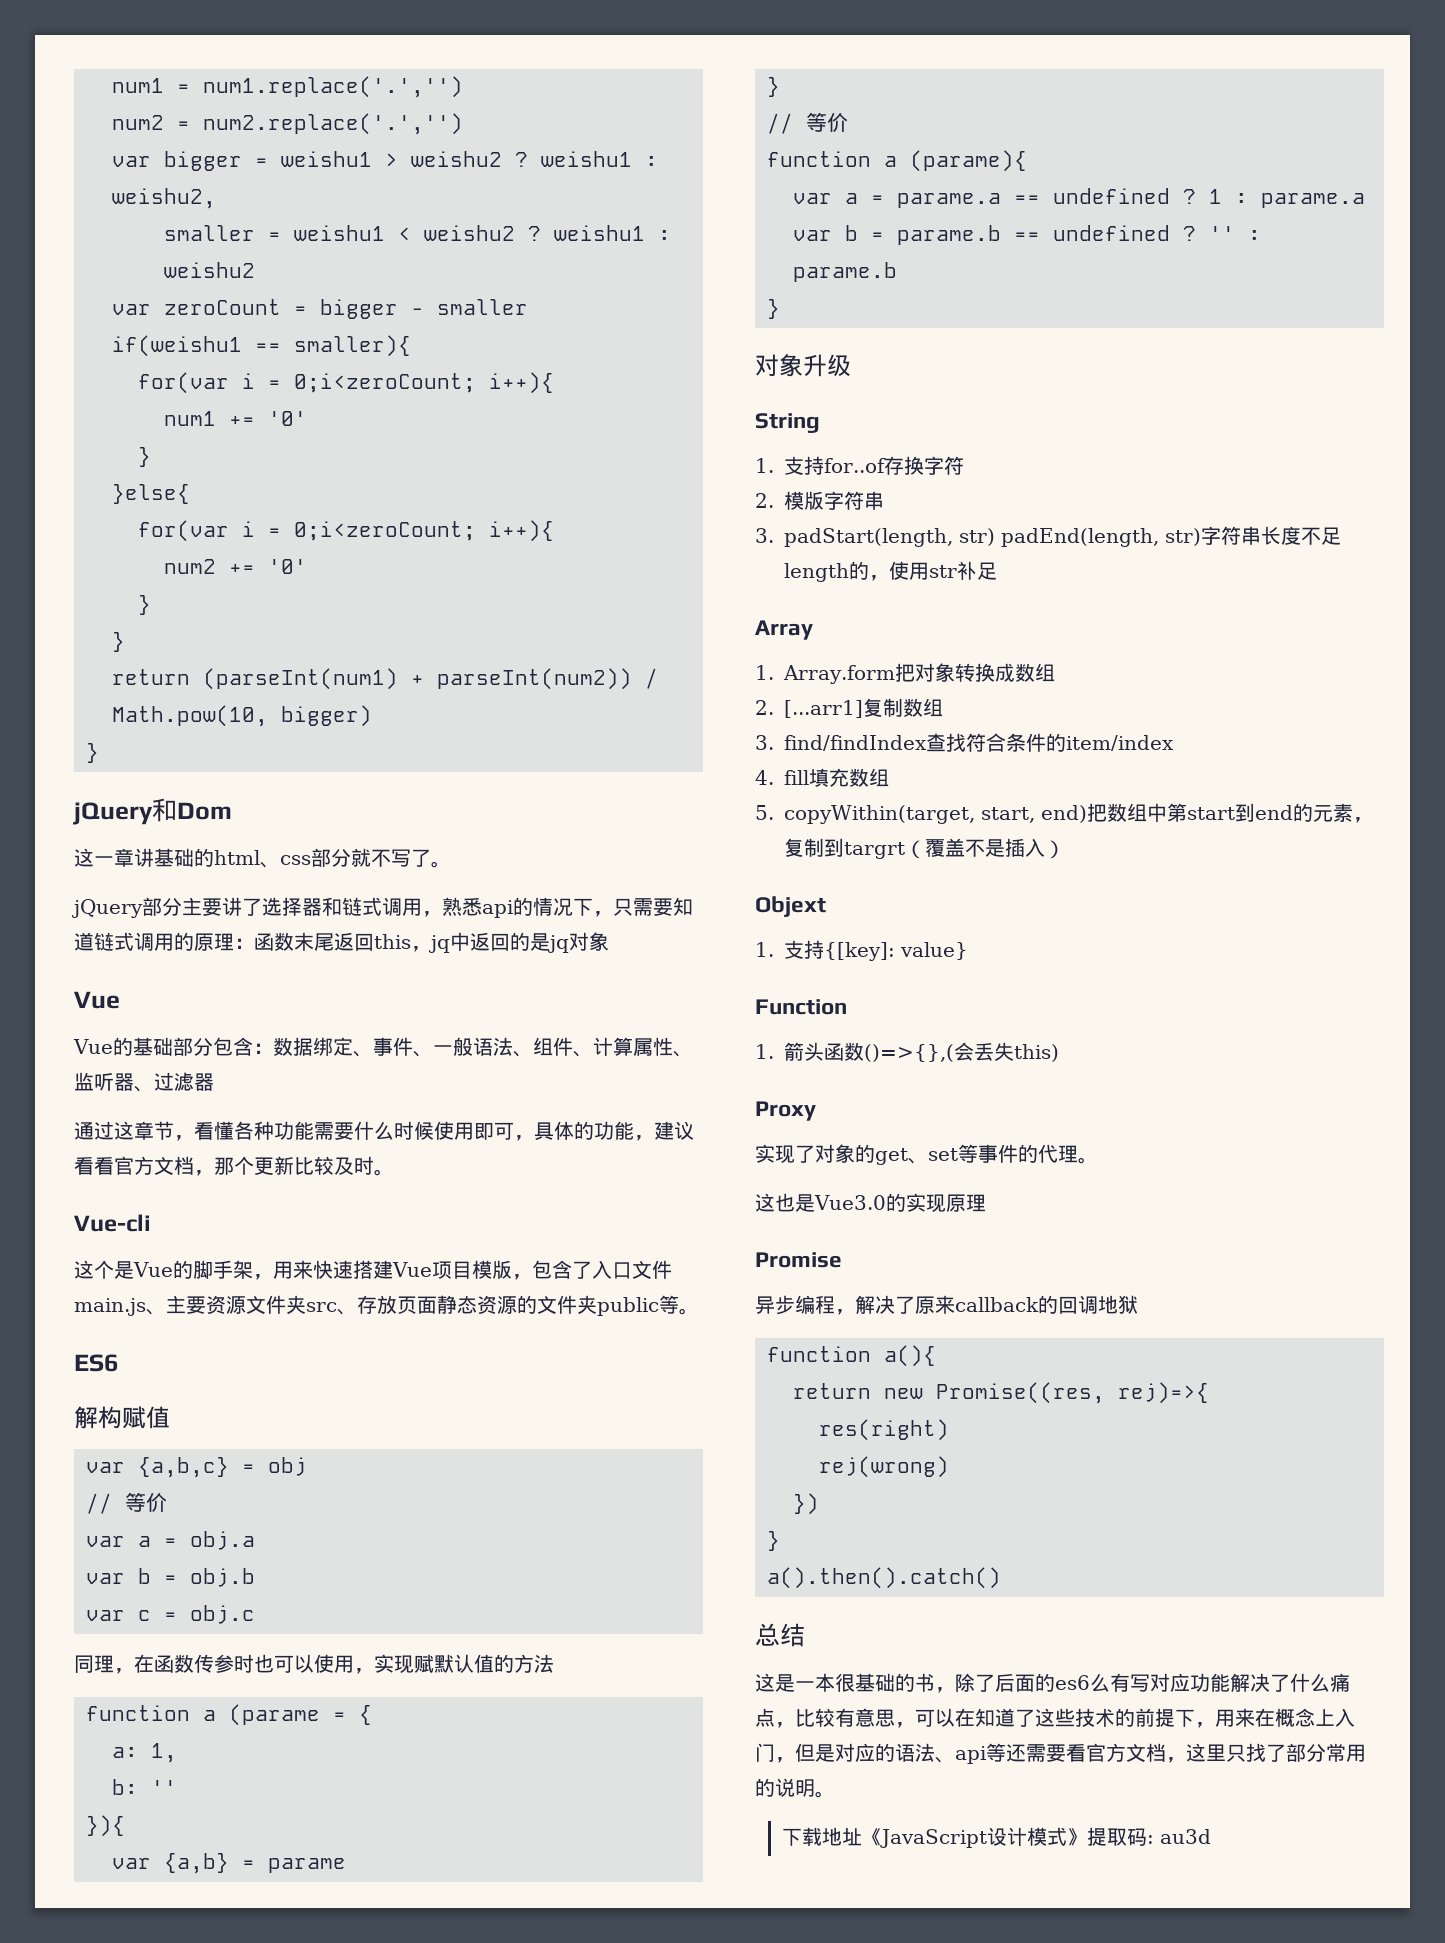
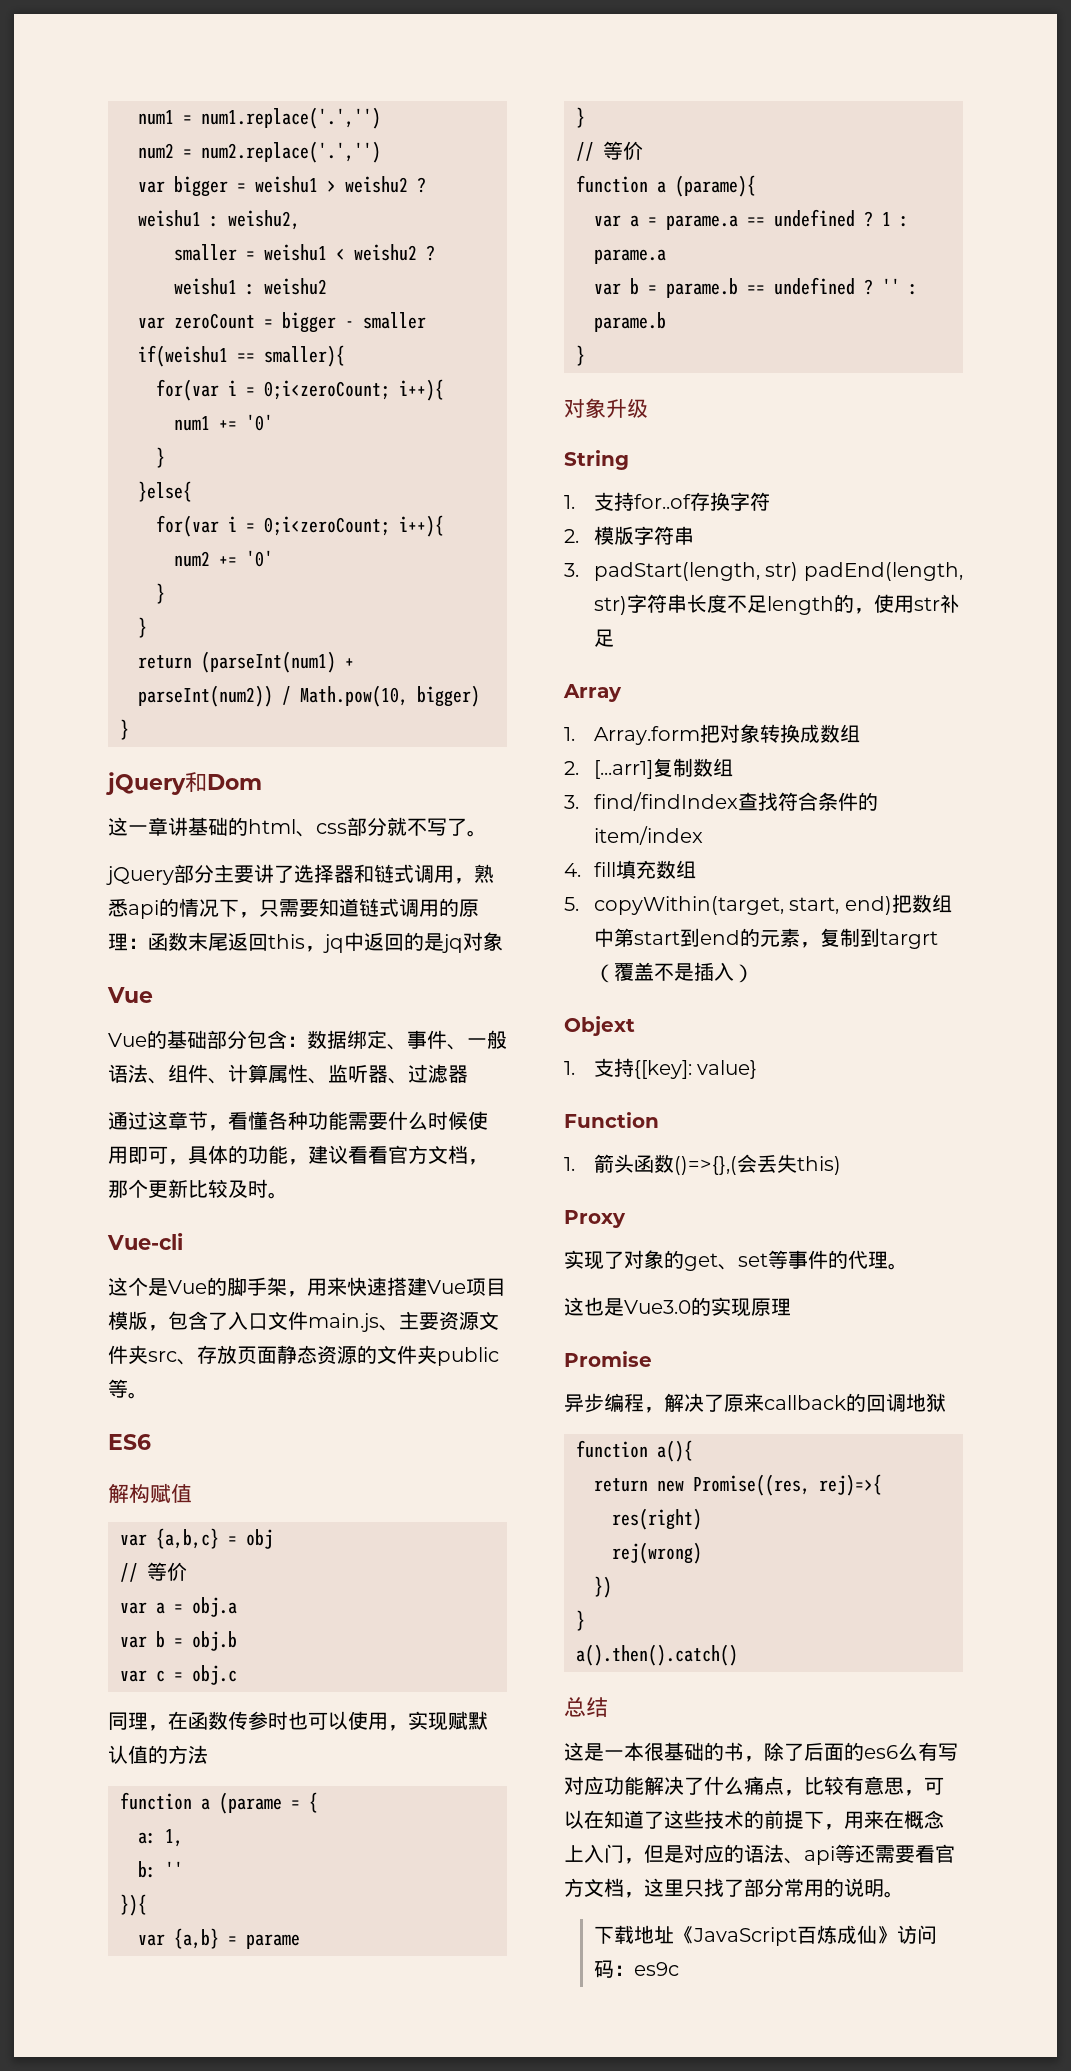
[987,1827,1212,1846] 设计模式》提取码: au3d -> [796,1925,937,1944] [593,1960,679,1978] 百炼成仙》访问码：es9c

